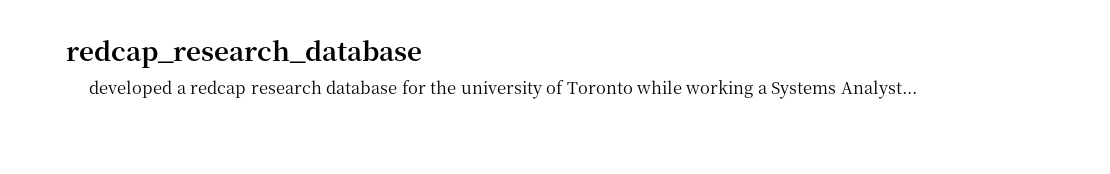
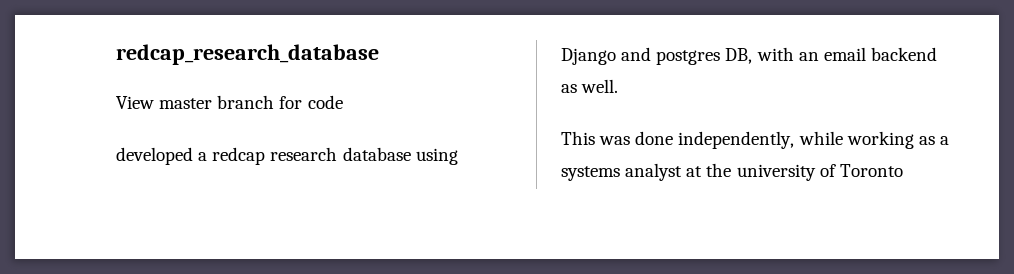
(422, 54) none -> [116,95,343,109] // View master branch for code
[401,80,917,99] for the university of Toronto while working a Systems Analyst... -> [415,148,458,165] [561,47,937,65] [561,79,619,93] [561,131,949,149] [561,163,903,181] using Django and postgres DB, with an email backend as well. // This was done independently, while working as a systems analyst at the university of Toronto

